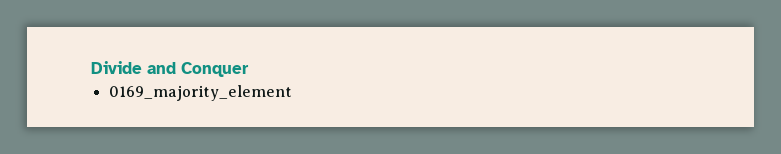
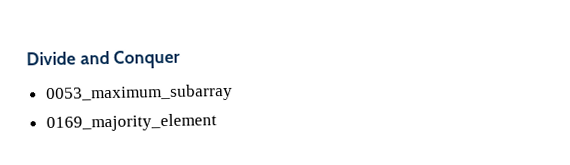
(249, 69) none -> [45,83,233,104] // 0053_maximum_subarray

